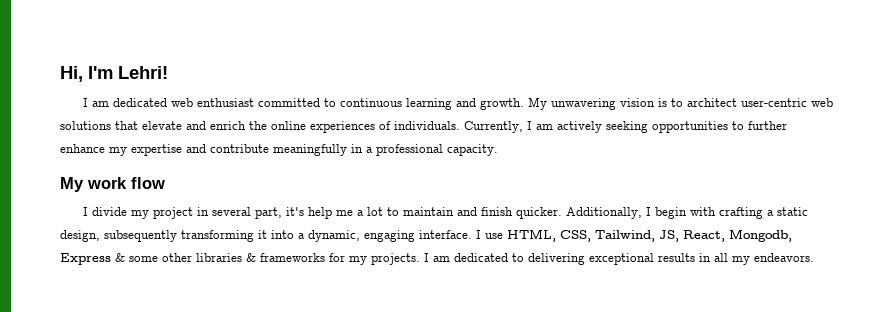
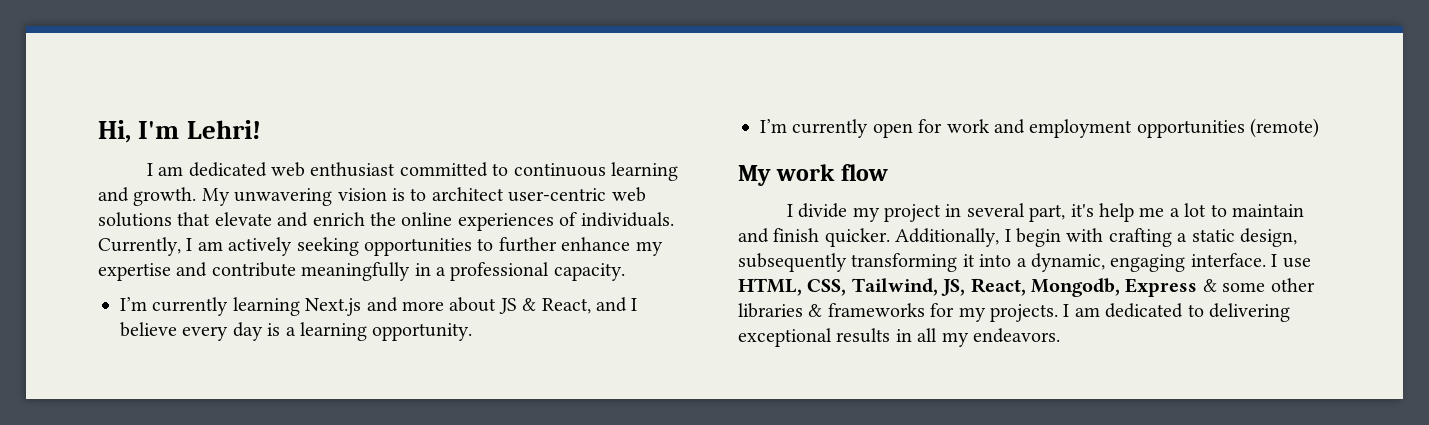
(498, 150) none -> [120,297,638,316] [120,322,473,341] [760,118,1320,138] // I’m currently learning Next.js and more about JS & React, and I believe every day is a learning opportunity. // I’m currently open for work and employment opportunities (remote)

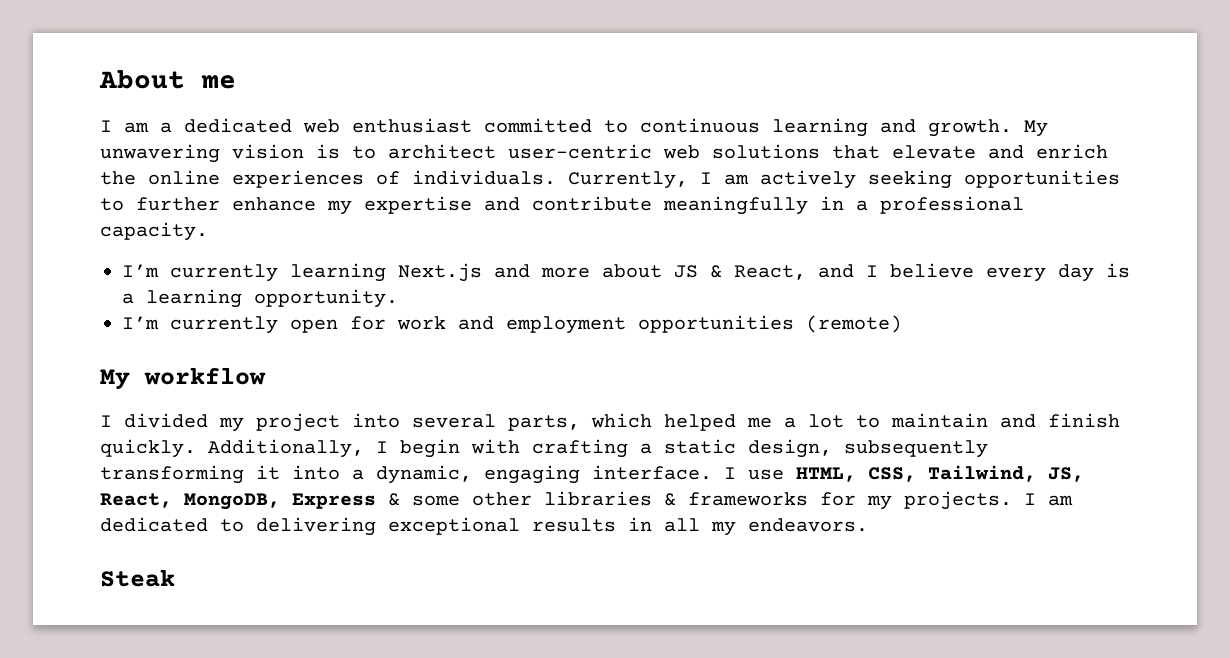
[98,120,261,143] [146,163,184,176] Hi, I'm Lehri! // I am -> [99,70,236,89] [100,120,172,133] About me // I am a
[776,164,888,181] [786,203,848,218] work flow // I divide -> [144,367,266,385] [100,413,208,428] workflow // I divided
[945,203,1135,222] in several part, it's help -> [352,413,736,431] into several parts, which helped
[824,228,890,247] quicker. -> [100,439,196,458] quickly.
[1031,278,1120,297] Mongodb, -> [184,493,280,510] MongoDB,
(1060, 335) none -> [100,569,175,587] // Steak

